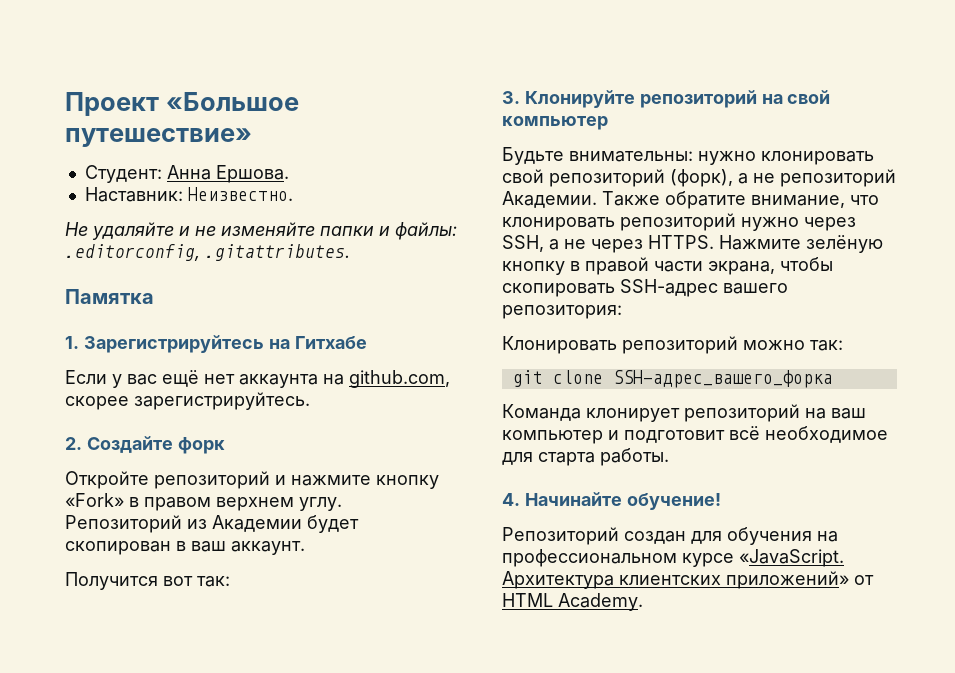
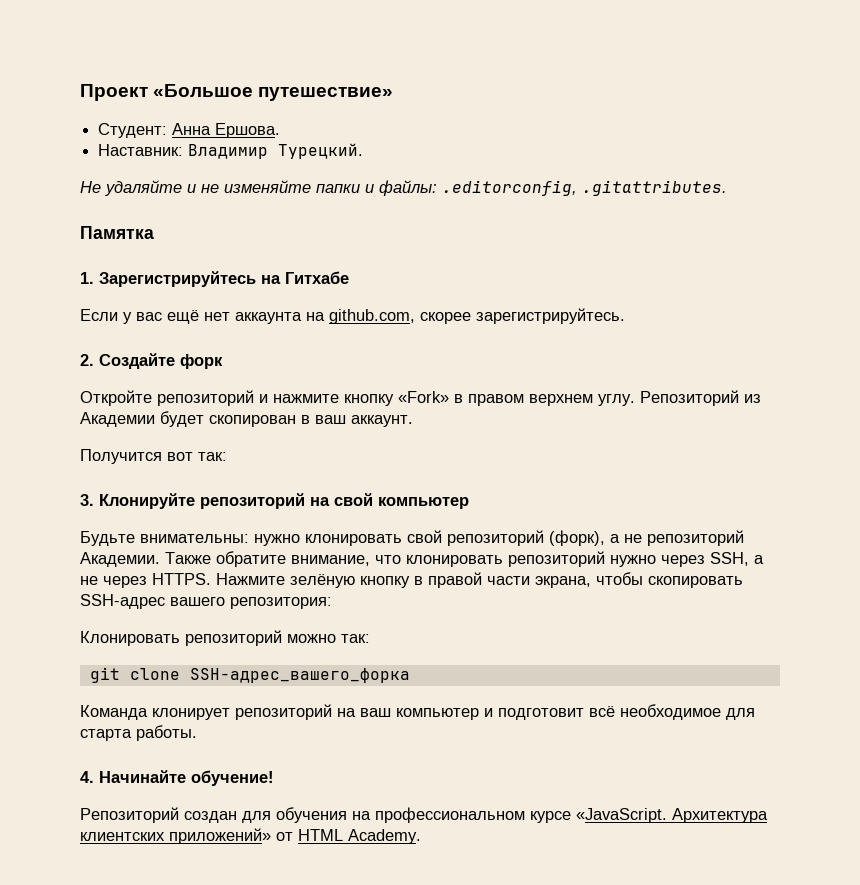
[187,187,293,201] Неизвестно. -> [188,143,364,159] Владимир Турецкий.

